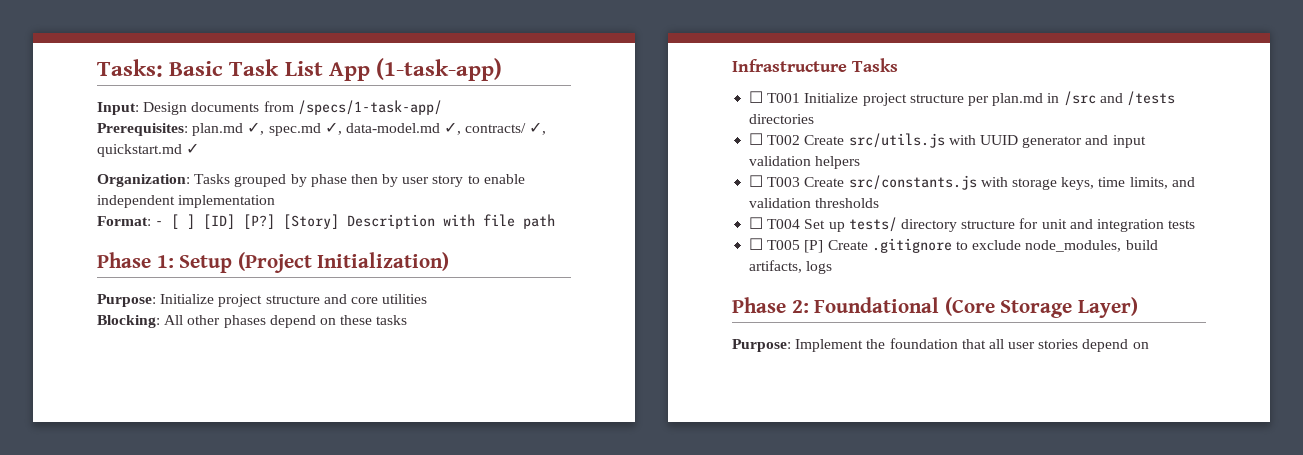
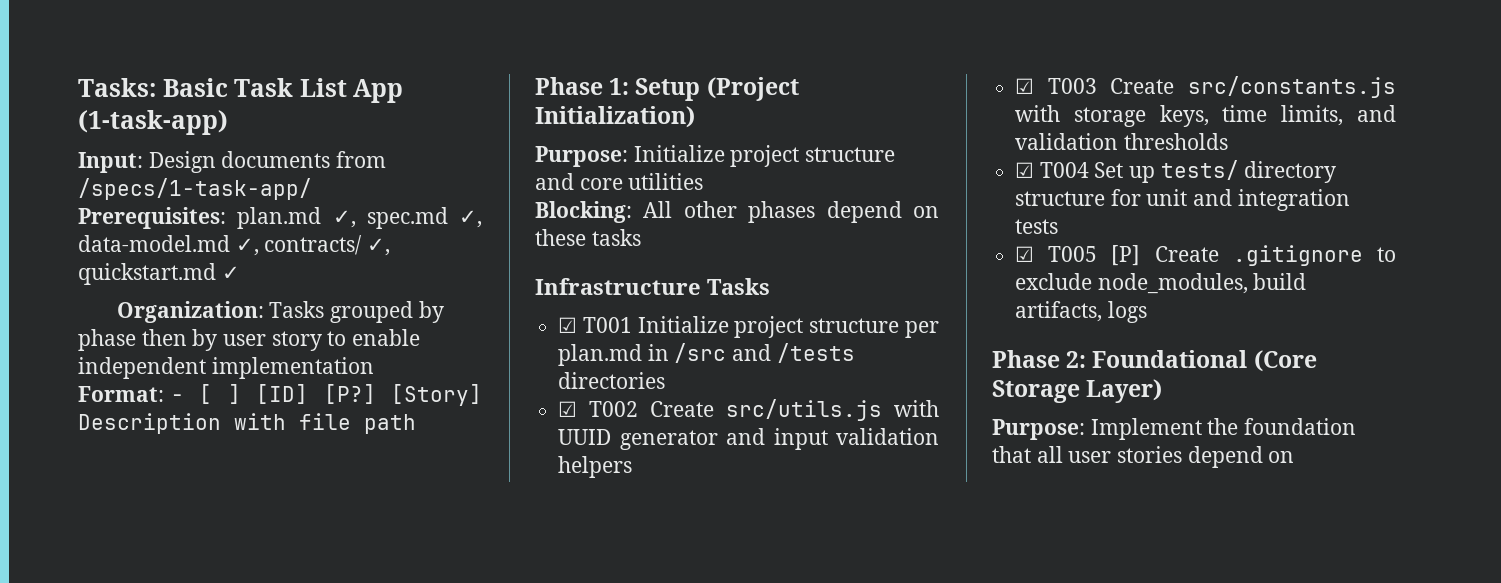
[749,91,764,103] ☐ -> [558,317,578,333] ☑
[749,133,764,145] ☐ -> [558,401,578,417] ☑
[749,175,764,187] ☐ -> [1015,78,1035,94] ☑
[749,217,764,229] ☐ -> [1015,162,1035,178] ☑
[749,238,764,250] ☐ -> [1015,246,1035,262] ☑

